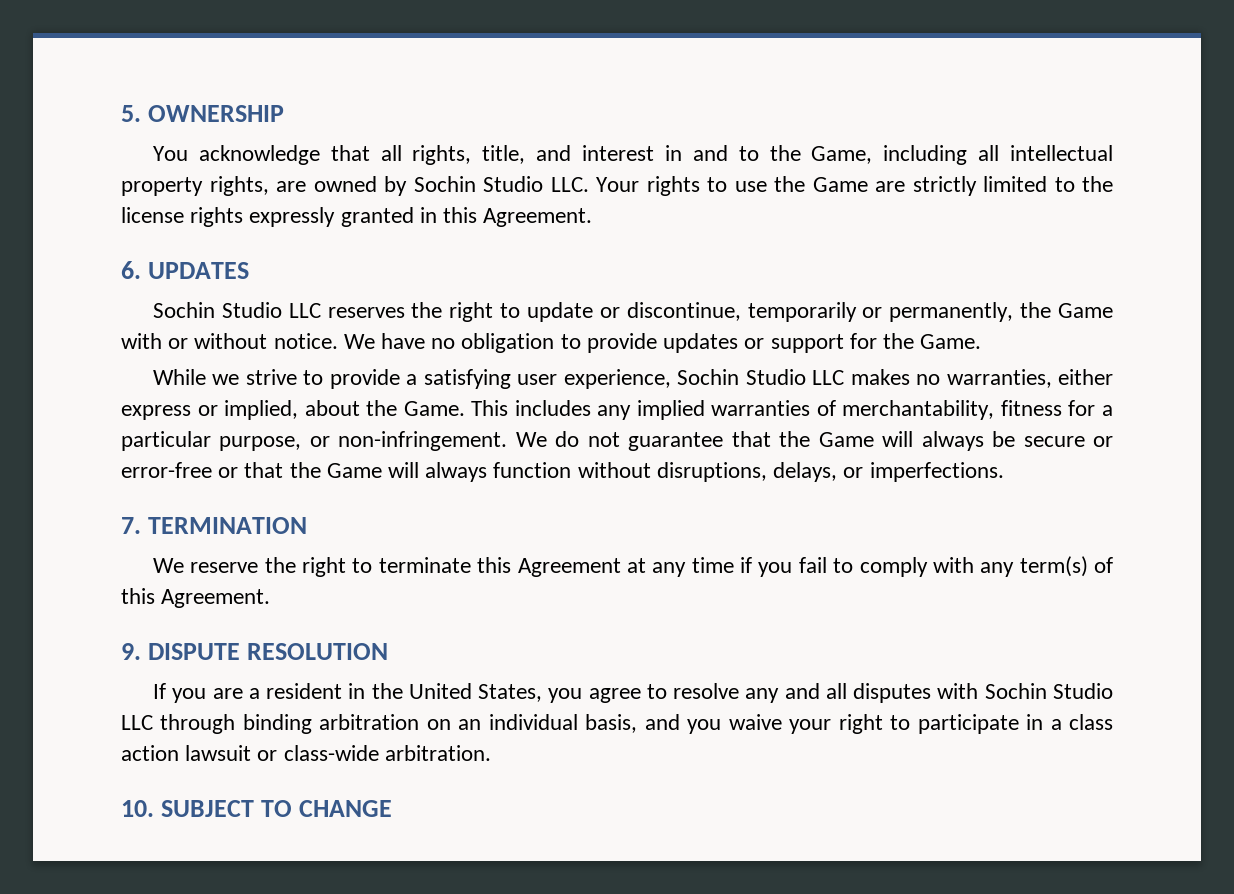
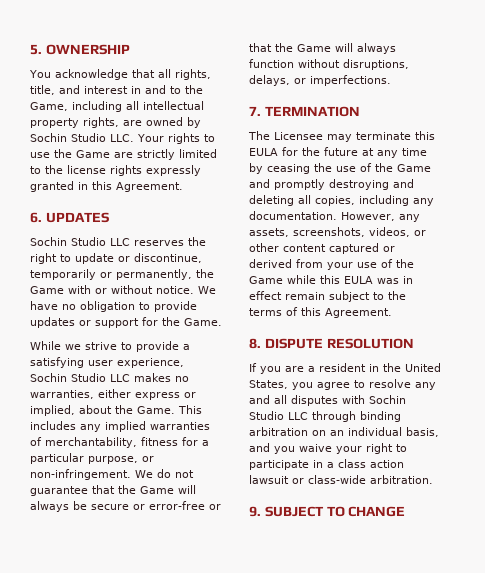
[152,556,1088,577] We reserve the right to terminate this Agreement at any time if you fail to comply with any term(s) -> [248,131,435,142] [249,147,427,158] [249,163,431,174] [249,179,414,190] [249,195,434,206] [249,211,420,222] [249,227,426,237] [249,243,395,254] [249,259,414,270] [249,275,413,284] [249,291,406,302] [249,308,282,316] The Licensee may terminate this EULA for the future at any time by ceasing the use of the Game and promptly destroying and deleting all copies, including any documentation. However, any assets, screenshots, videos, or other content captured or derived from your use of the Game while this EULA was in effect remain subject to the terms
[121,643,141,660] 9. -> [249,338,261,349] 8.
[121,800,154,817] 10. -> [249,506,261,517] 9.

